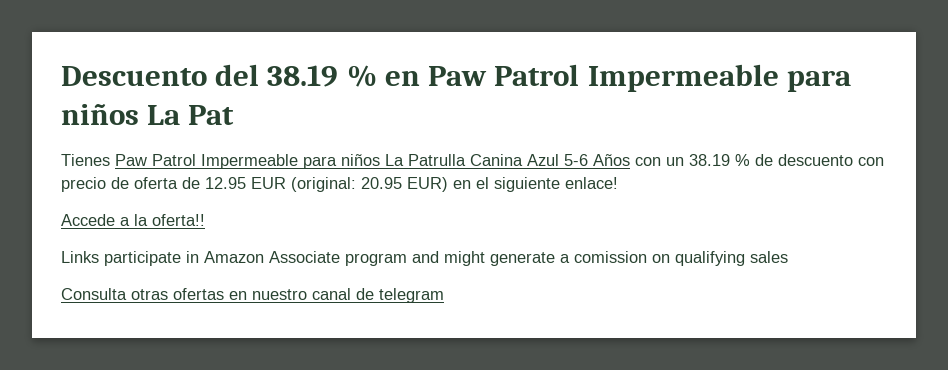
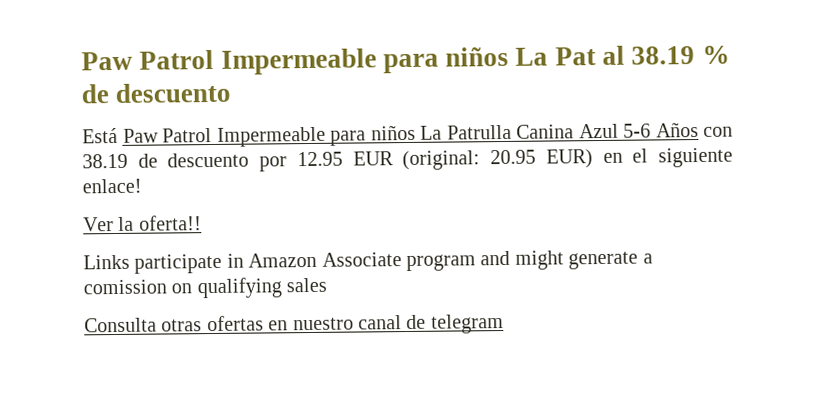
[61,64,420,87] Descuento del 38.19 % en -> (81, 61) none
[61,154,110,166] // Tienes -> [602,45,730,65] [81,82,232,104] [82,127,118,144] al 38.19 % de descuento // Está
[666,154,884,166] [61,177,200,192] un 38.19 % de descuento con precio de oferta de -> [82,152,288,172] 38.19 de descuento por
[61,214,130,226] Accede a -> [83,217,114,232] Ver

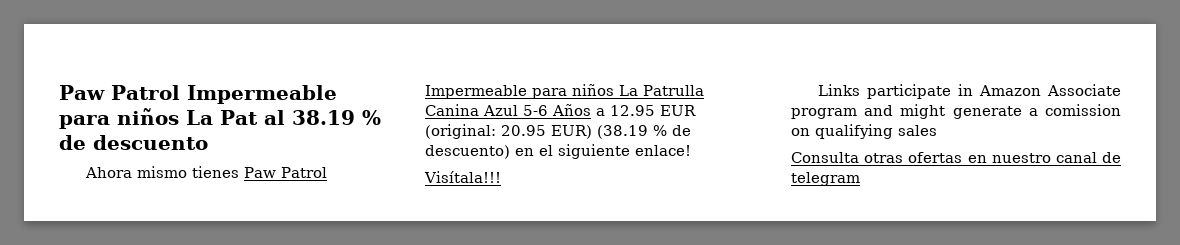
[82,127,118,144] Está -> [84,166,239,178] Ahora mismo tienes
[703,126,733,137] [82,152,288,172] con 38.19 de descuento por -> [596,108,605,116] a
(593, 159) none -> [597,125,691,139] [425,145,510,159] (38.19 % de descuento)
[83,215,202,232] Ver la oferta!! -> [424,171,501,183] Visítala!!!

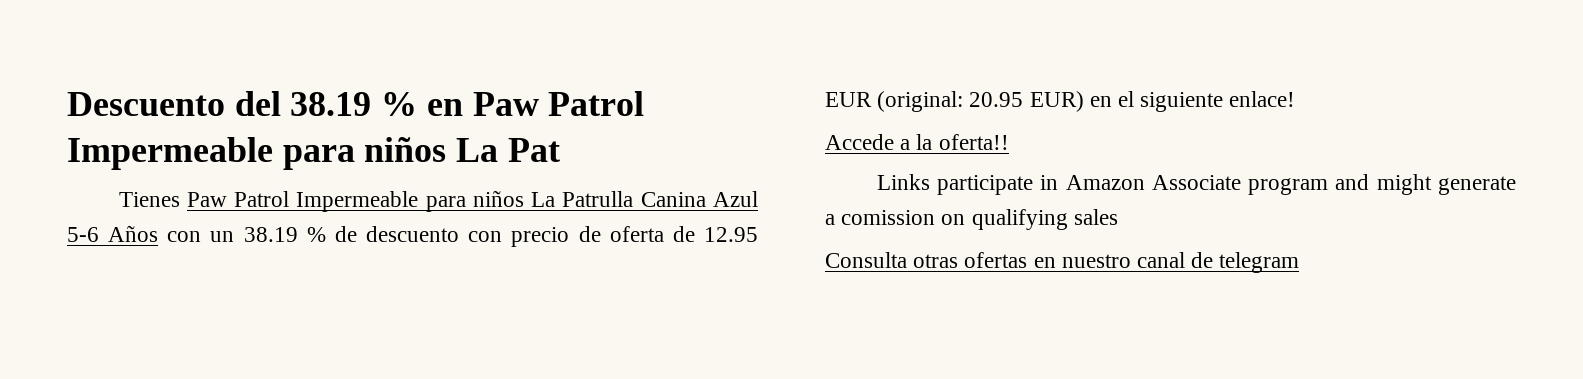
(59, 92) none -> [67,91,463,116] Descuento del 38.19 % en
[264,110,381,125] [59,135,208,150] [84,166,239,178] al 38.19 % de descuento // Ahora mismo tienes -> [118,192,180,207] // Tienes
[596,108,605,116] a -> [167,226,695,247] con un 38.19 % de descuento con precio de oferta de
[597,125,691,139] [425,145,510,159] (38.19 % de descuento) -> (1084, 101) none
[424,171,501,183] Visítala!!! -> [825,134,1009,150] Accede a la oferta!!

